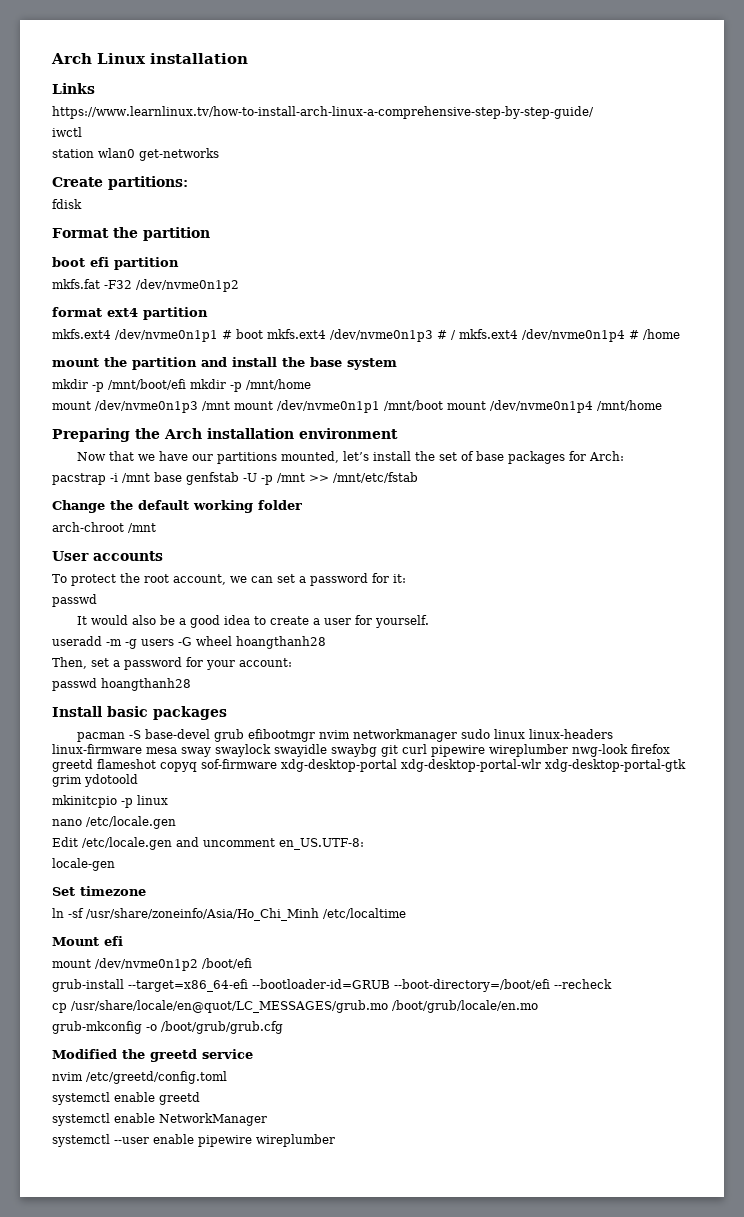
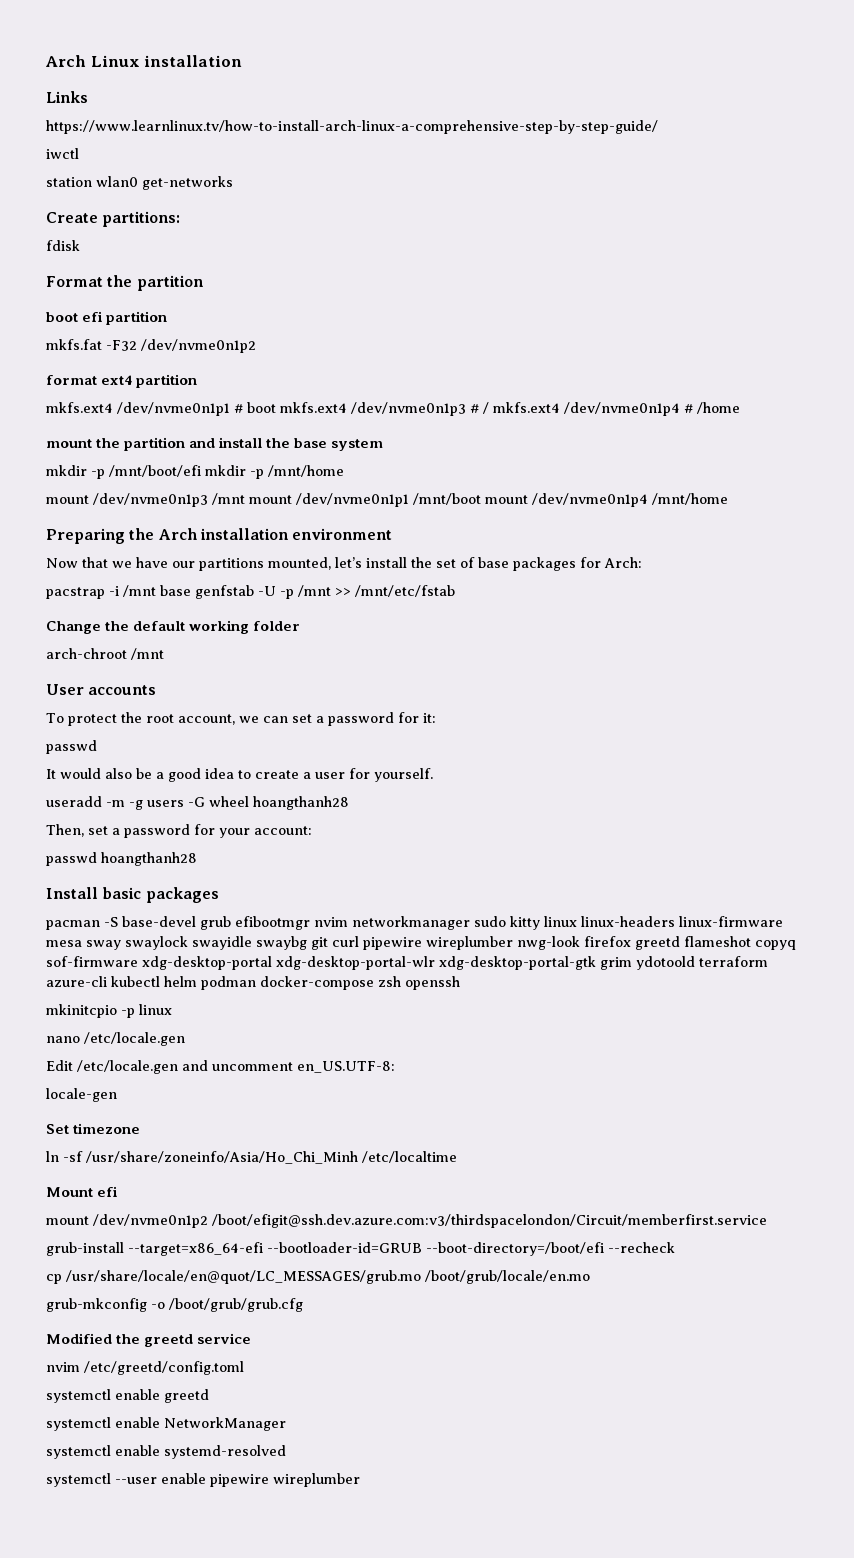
(491, 734) none -> [510,916,540,930] kitty
(138, 780) none -> [699,956,768,967] [46,976,460,990] terraform azure-cli kubectl helm podman docker-compose zsh openssh
[202,958,252,969] /boot/efi -> [212,1214,767,1228] /boot/efigit@ssh.dev.azure.com:v3/thirdspacelondon/Circuit/memberfirst.service
(267, 1119) none -> [46,1445,286,1459] // systemctl enable systemd-resolved

